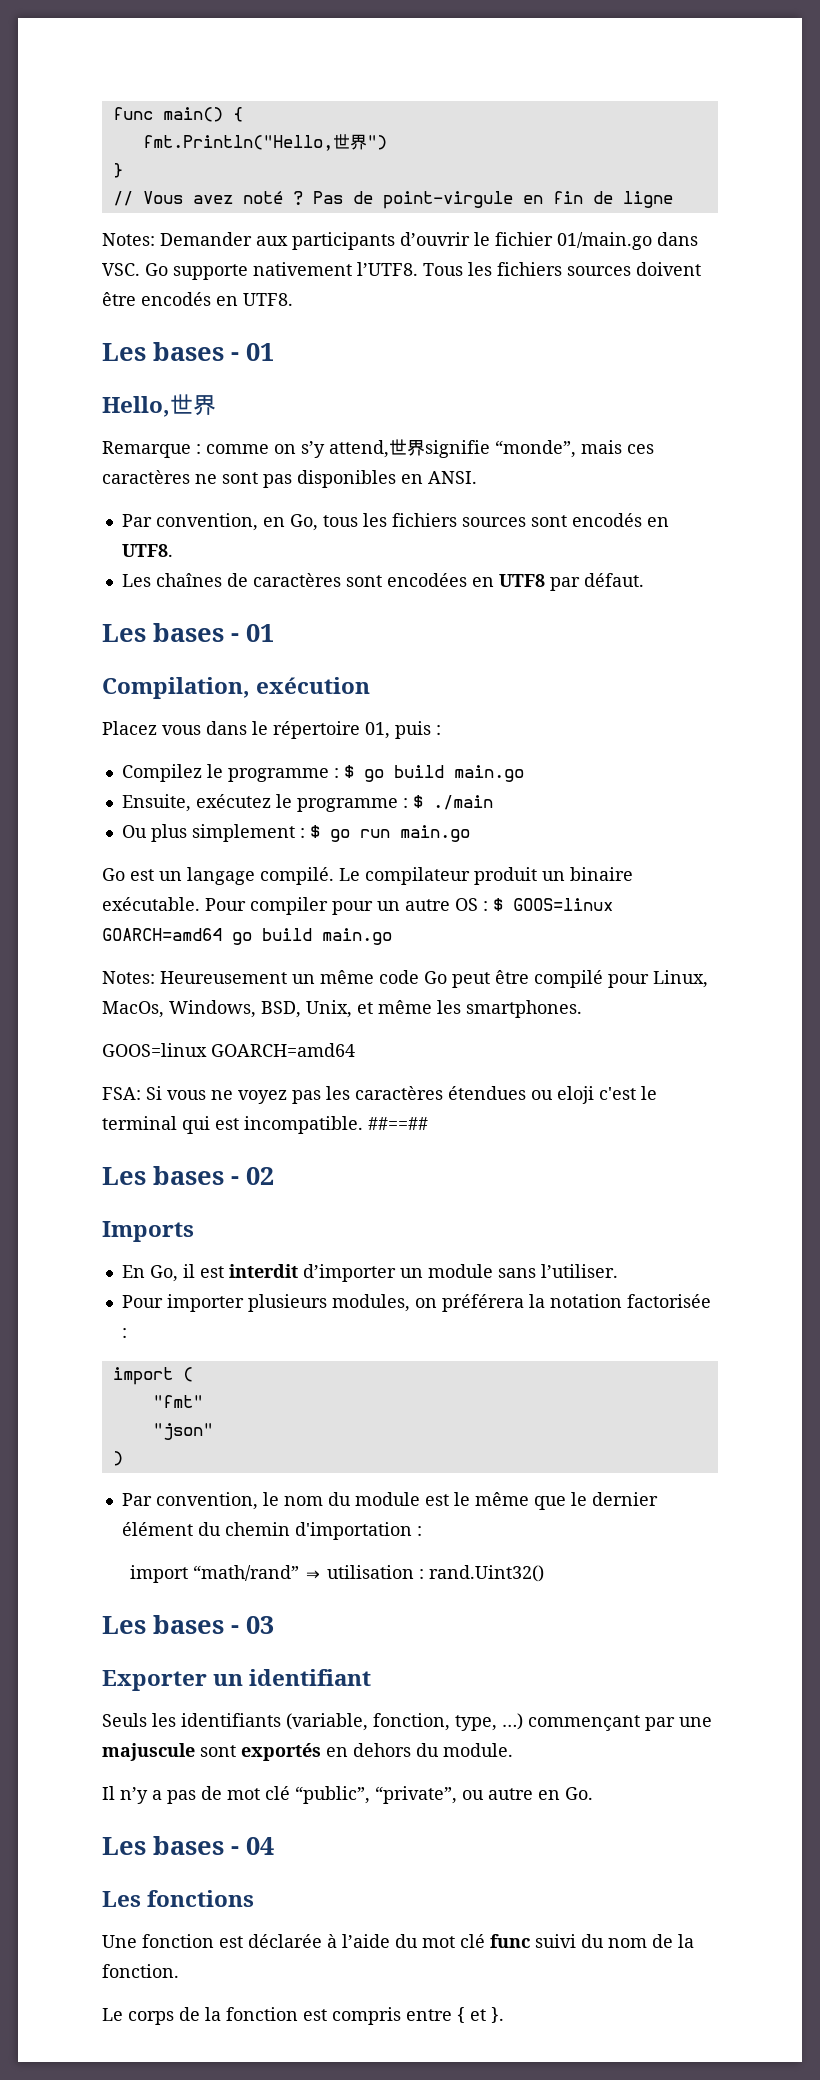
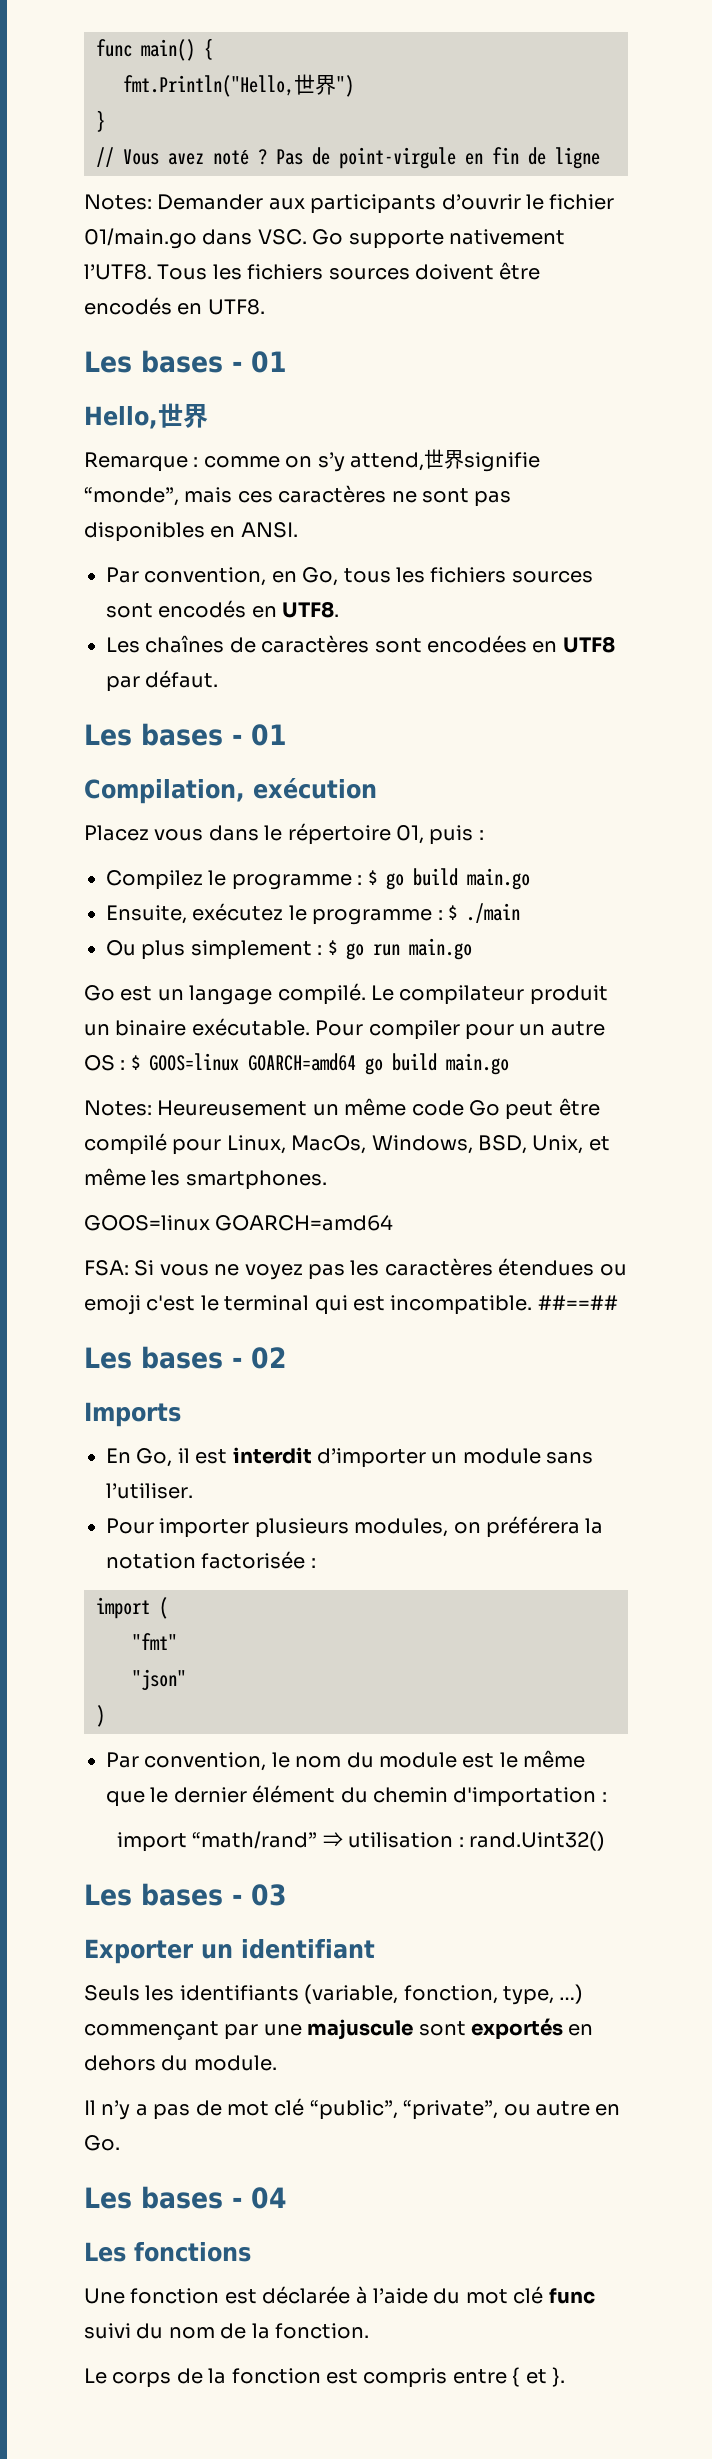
[557,1086,594,1104] eloji -> [84,1295,141,1315] emoji

